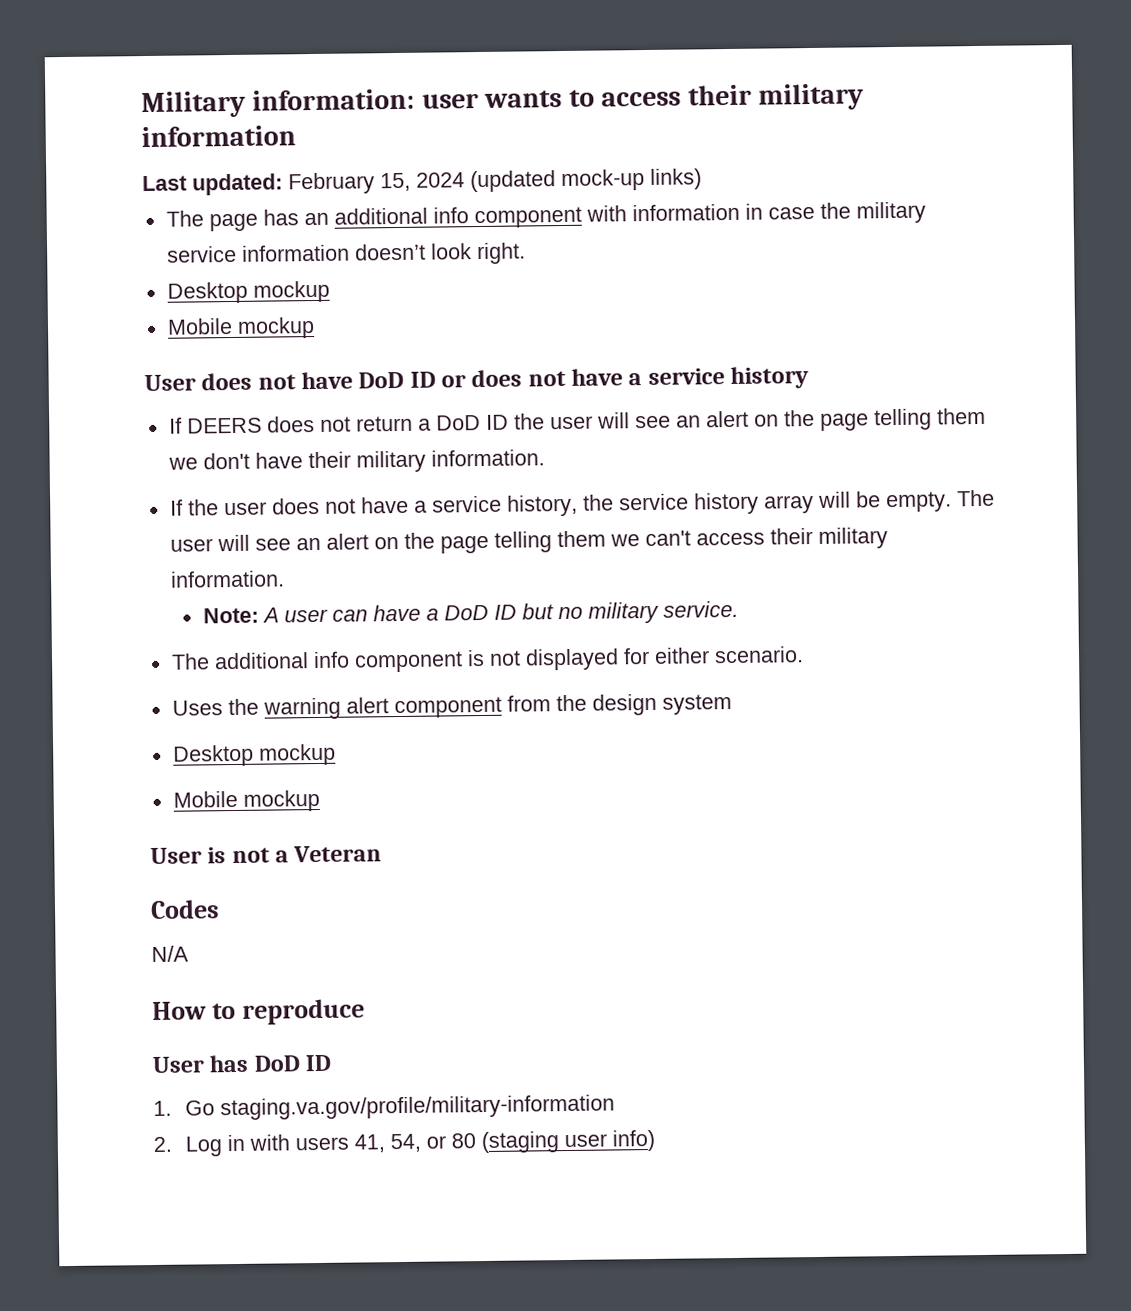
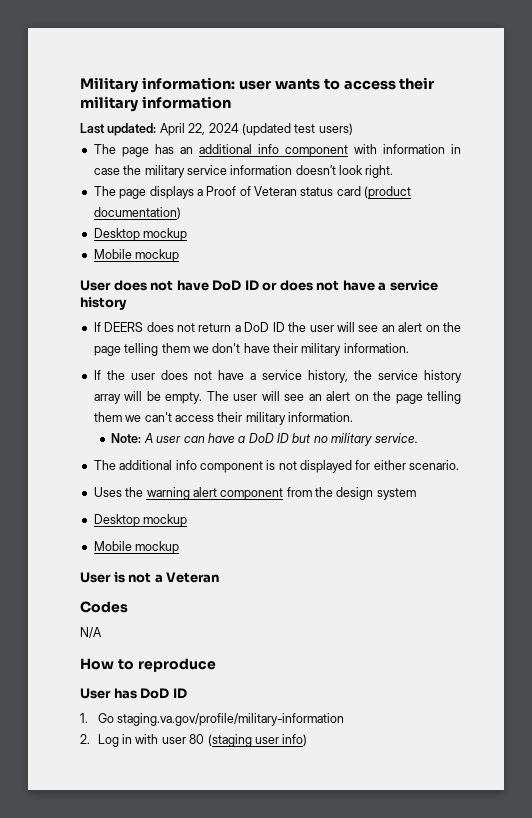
[288,168,702,195] February 15, 2024 (updated mock-up links) -> [159,123,353,136] April 22, 2024 (updated test users)
(526, 253) none -> [93,186,412,199] [93,207,181,219] // The page displays a Proof of Veteran status card (product documentation)
[294,1133,446,1153] users 41, 54, or -> [161,737,186,744] user

